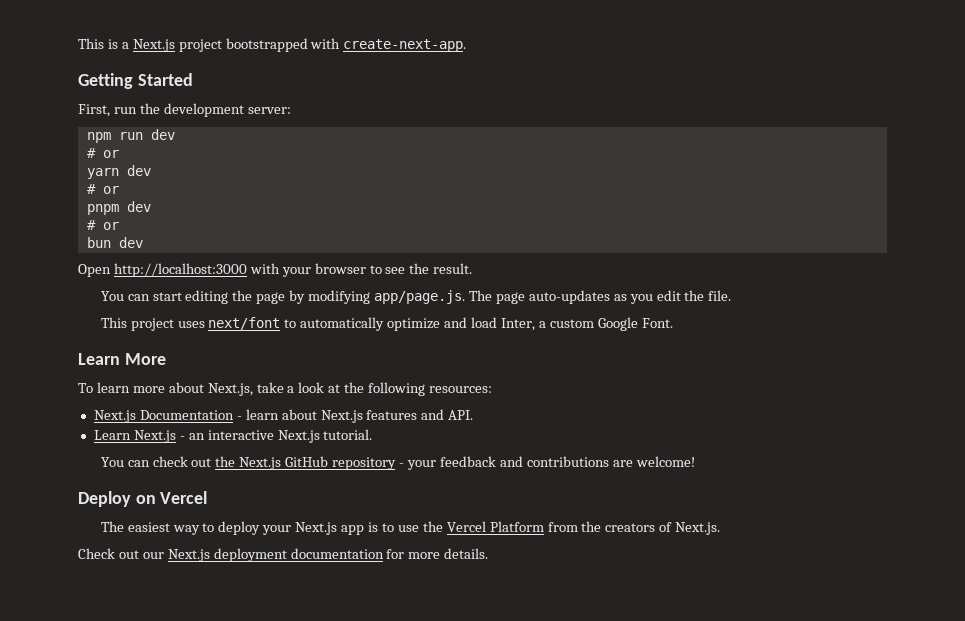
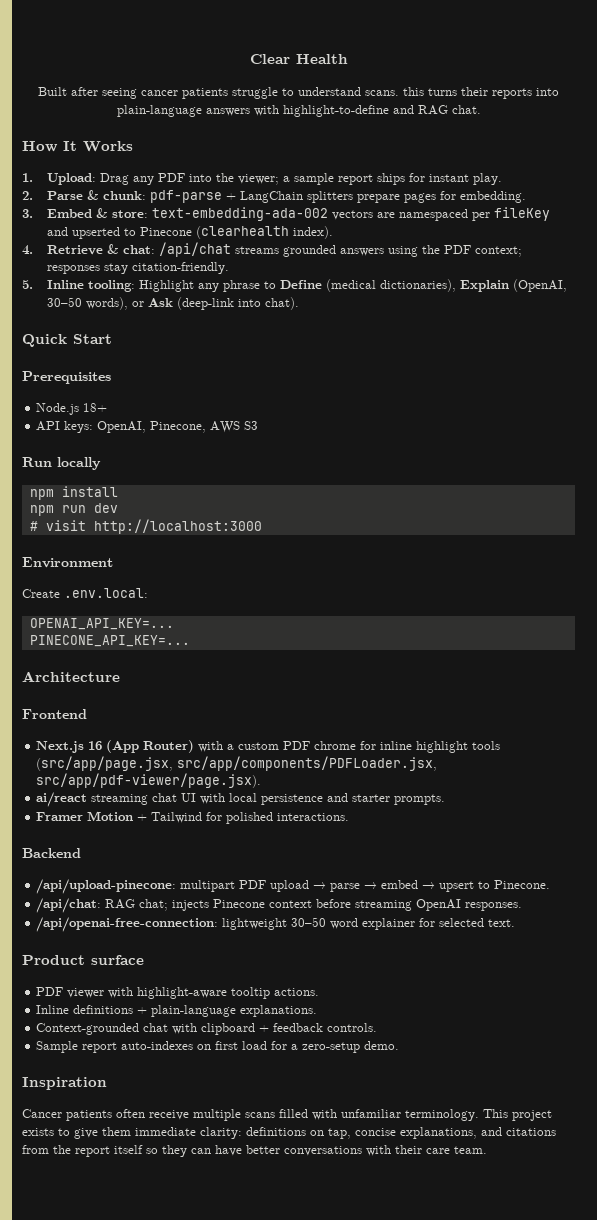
[78,38,467,52] [78,73,193,89] [78,103,291,117] [86,129,175,143] [86,148,119,158] [86,165,151,179] [86,184,119,194] [86,201,151,215] [86,220,119,230] [86,237,143,248] [78,263,473,277] [100,290,732,304] [100,317,673,331] [78,353,166,365] [78,382,493,396] [93,409,474,423] [93,429,373,443] [100,456,695,470] [78,491,208,507] [100,521,721,535] [78,548,489,562] This is a Next.js project bootstrapped with create-next-app. // Getting Started // First, run the development server: // npm run dev // # or // yarn dev // # or // pnpm dev // # or // bun dev // Open http://localhost:3000 with your browser to see the result. // You can start editing the page by modifying app/page.js. The page auto-updates as you edit the file. // This project uses next/font to automatically optimize and load Inter, a custom Google Font. // Learn More // To learn more about Next.js, take a look at the following resources: // Next.js Documentation - learn about Next.js features and API. // Learn Next.js - an interactive Next.js tutorial. // You can check out the Next.js GitHub repository - your feedback and contributions are welcome! // Deploy on Vercel // The easiest way to deploy your Next.js app is to use the Vercel Platform from the creators of Next.js. // Check out our Next.js deployment documentation for more details. -> [249,54,348,64] [38,87,559,99] [116,105,481,117] [22,141,133,152] [22,173,503,185] [22,190,527,203] [22,207,551,221] [47,226,334,239] [22,242,523,257] [47,262,230,274] [22,279,568,292] [47,297,300,310] [22,334,112,347] [22,371,111,384] [36,403,108,415] [36,421,259,433] [22,457,101,470] [29,486,118,500] [29,503,118,516] [29,519,262,534] [22,557,113,568] [22,588,148,598] [29,618,174,630] [29,635,190,647] [22,671,120,682] [22,709,87,719] [36,740,501,753] [36,756,438,771] [36,773,262,788] [36,792,446,807] [36,811,350,824] [22,848,81,858] [36,879,551,894] [36,898,523,913] [36,917,516,932] [22,955,144,965] [36,987,320,999] [36,1005,318,1017] [36,1023,378,1035] [36,1041,400,1053] [22,1077,107,1090] [22,1109,552,1121] [22,1127,556,1139] [22,1145,487,1157] Clear Health // Built after seeing cancer patients struggle to understand scans. this turns their reports into plain-language answers with highlight-to-define and RAG chat. // How It Works // 1. Upload: Drag any PDF into the viewer; a sample report ships for instant play. // 2. Parse & chunk: pdf-parse + LangChain splitters prepare pages for embedding. // 3. Embed & store: text-embedding-ada-002 vectors are namespaced per fileKey and upserted to Pinecone (clearhealth index). // 4. Retrieve & chat: /api/chat streams grounded answers using the PDF context; responses stay citation-friendly. // 5. Inline tooling: Highlight any phrase to Define (medical dictionaries), Explain (OpenAI, 30–50 words), or Ask (deep-link into chat). // Quick Start // Prerequisites // Node.js 18+ // API keys: OpenAI, Pinecone, AWS S3 // Run locally // npm install // npm run dev // # visit http://localhost:3000 // Environment // Create .env.local: // OPENAI_API_KEY=... // PINECONE_API_KEY=... // Architecture // Frontend // Next.js 16 (App Router) with a custom PDF chrome for inline highlight tools (src/app/page.jsx, src/app/components/PDFLoader.jsx, src/app/pdf-viewer/page.jsx). // ai/react streaming chat UI with local persistence and starter prompts. // Framer Motion + Tailwind for polished interactions. // Backend // /api/upload-pinecone: multipart PDF upload → parse → embed → upsert to Pinecone. // /api/chat: RAG chat; injects Pinecone context before streaming OpenAI responses. // /api/openai-free-connection: lightweight 30–50 word explainer for selected text. // Product surface // PDF viewer with highlight-aware tooltip actions. // Inline definitions + plain-language explanations. // Context-grounded chat with clipboard + feedback controls. // Sample report auto-indexes on first load for a zero-setup demo. // Inspiration // Cancer patients often receive multiple scans filled with unfamiliar terminology. This project exists to give them immediate clarity: definitions on tap, concise explanations, and citations from the report itself so they can have better conversations with their care team.

